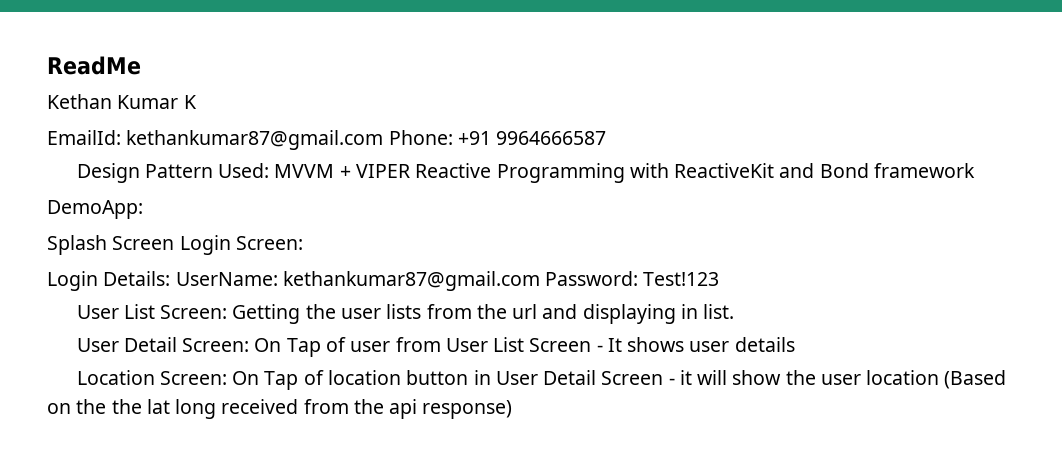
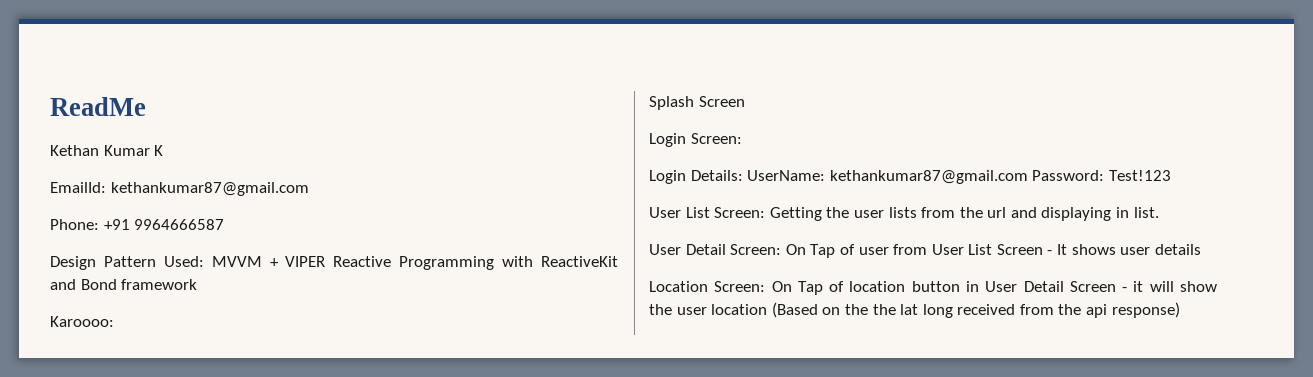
(384, 140) none -> (309, 189) //
[47,200,143,219] DemoApp: -> [50,316,114,327] Karoooo:
(175, 243) none -> (745, 101) //

